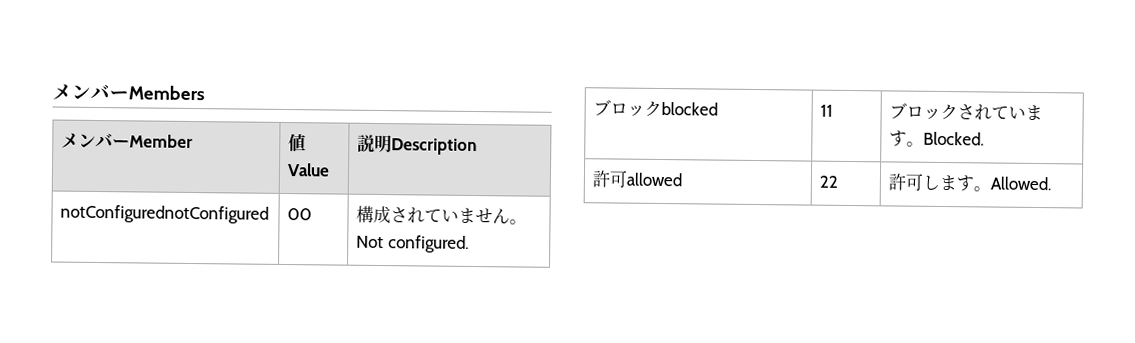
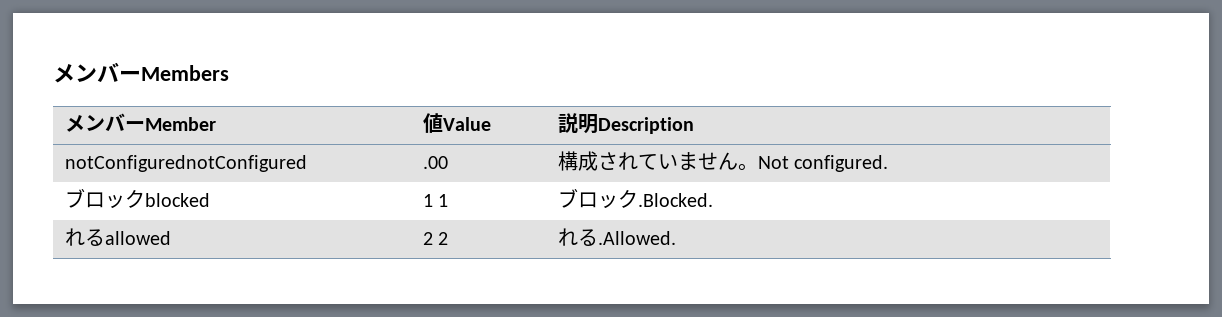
[287,208,313,221] 00 -> [423,156,449,169] .00
[820,104,834,117] [889,102,1044,121] [889,130,985,147] [592,170,683,188] [819,175,839,188] [888,173,1052,192] 11 | ブロックされています。Blocked. // 許可allowed | 22 | 許可します。Allowed. -> [423,194,449,207] [558,188,714,209] [65,228,172,246] [423,232,449,245] [558,228,677,246] 1 1 | ブロック.Blocked. // れるallowed | 2 2 | れる.Allowed.

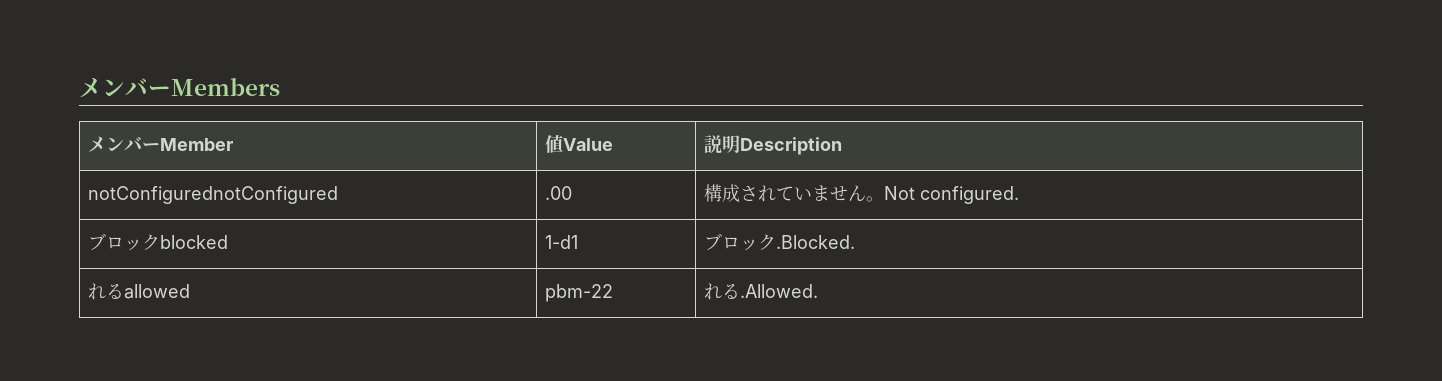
[423,194,449,207] 1 1 -> [545,235,579,249] 1-d1
[423,232,449,245] 2 2 -> [545,284,614,302] pbm-22

